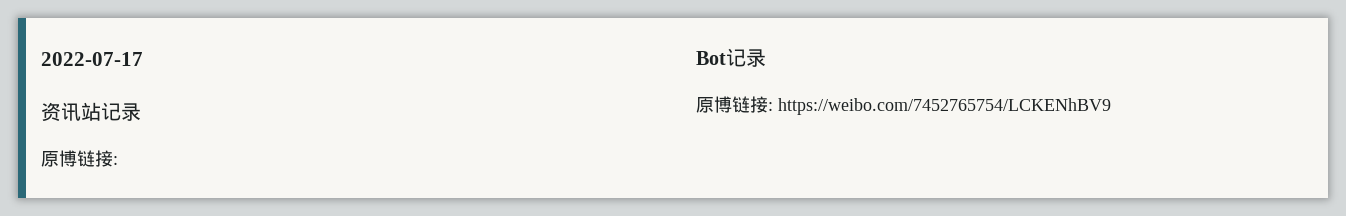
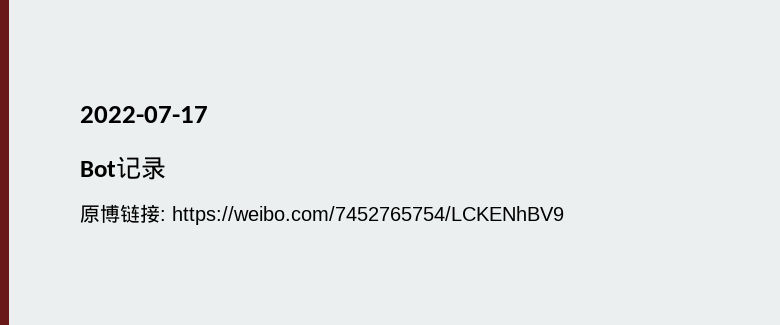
[41,102,141,122] [41,150,118,167] // 资讯站记录 // 原博链接: -> (208, 114) none

